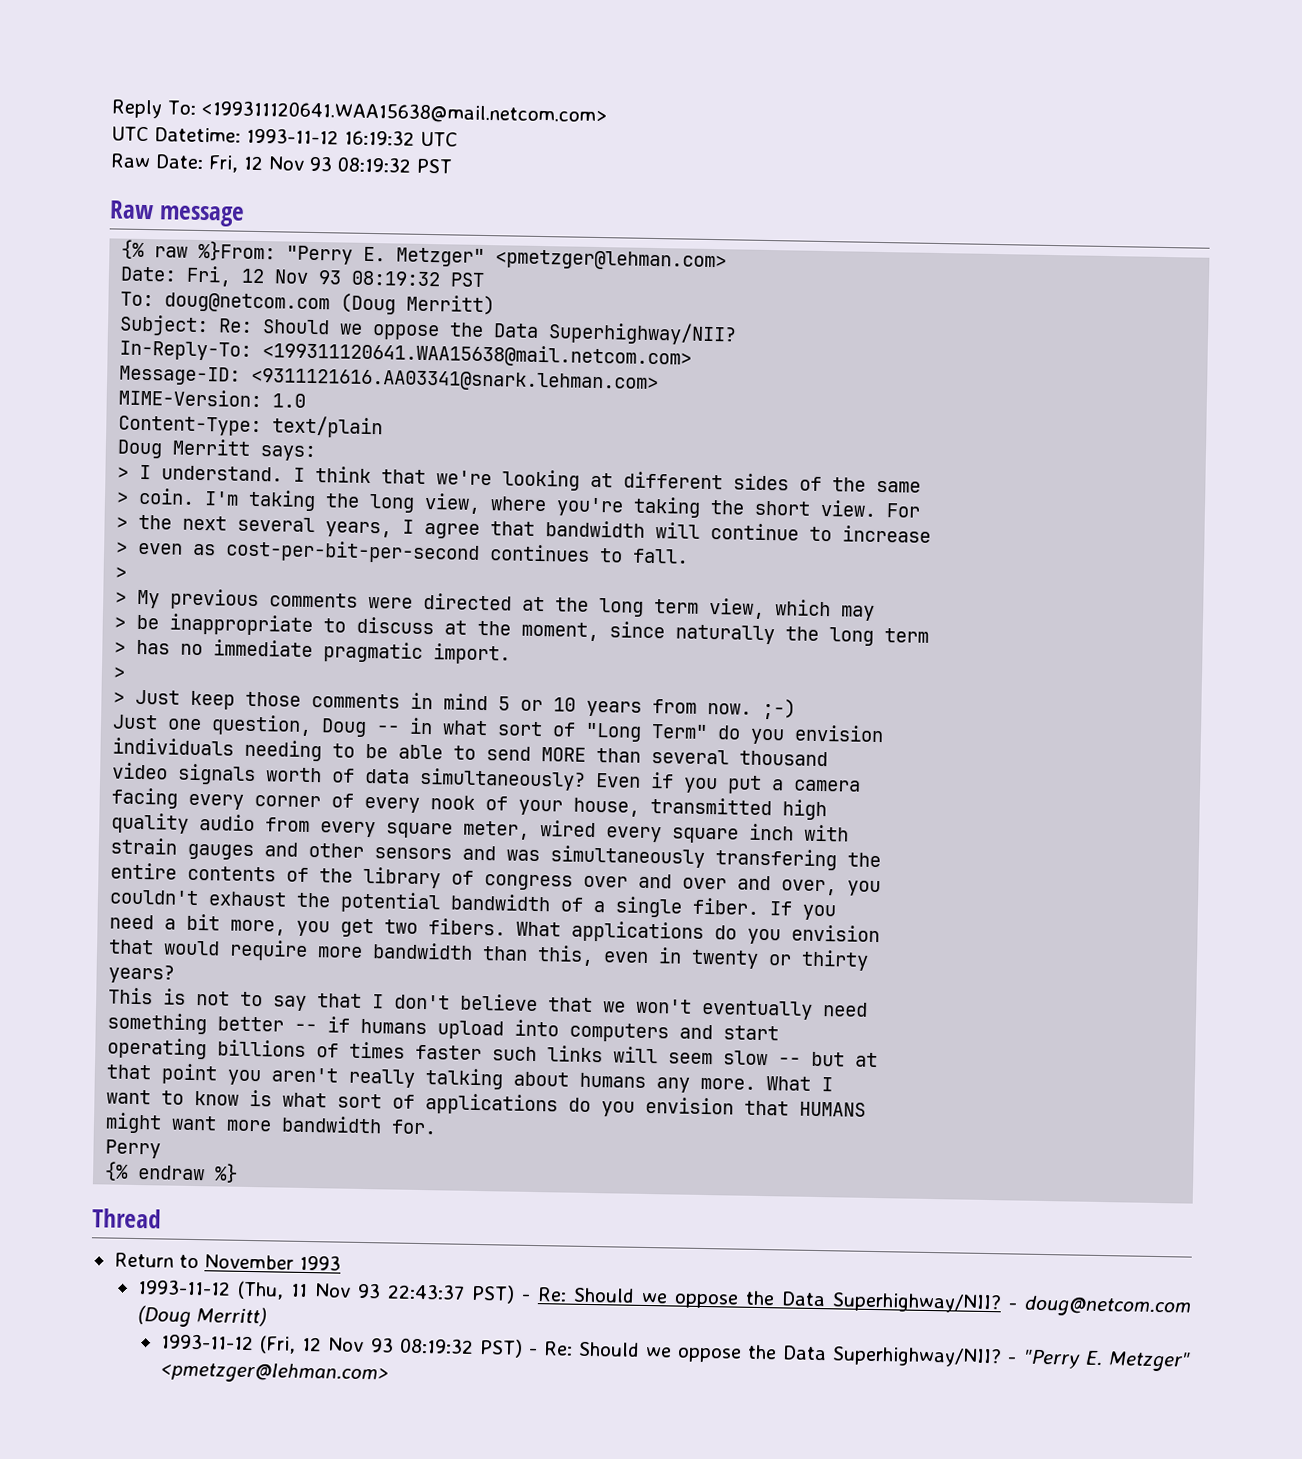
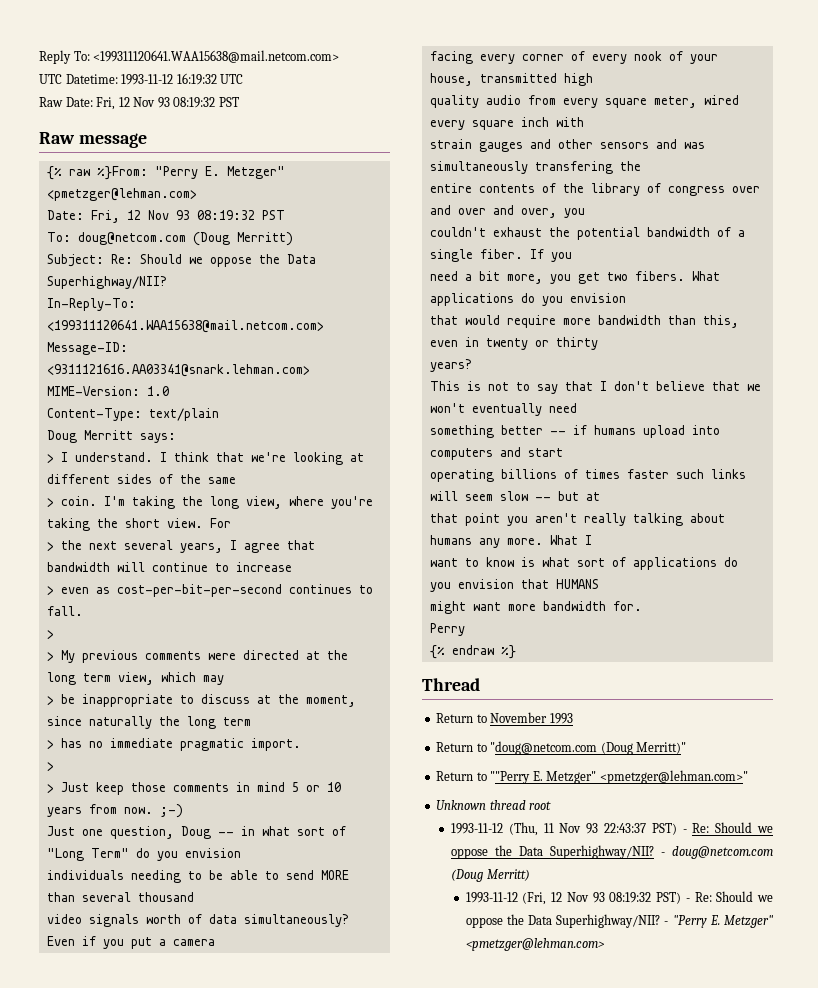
(341, 1262) none -> [436,741,687,755] [436,770,748,784] [436,800,552,810] // Return to "doug@netcom.com (Doug Merritt)" // Return to ""Perry E. Metzger" <pmetzger@lehman.com>" // Unknown thread root

